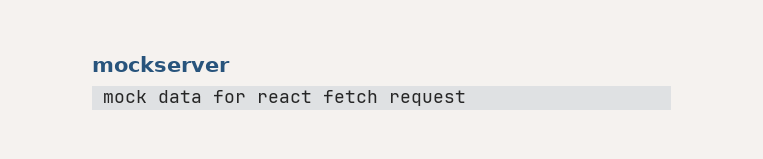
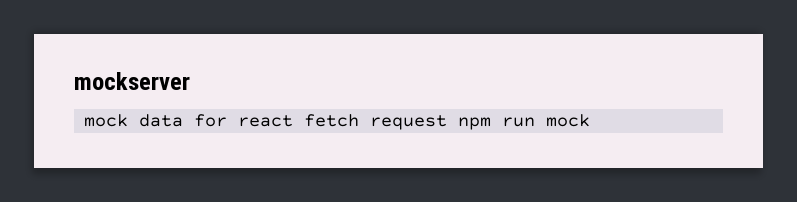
(466, 98) none -> [458,114,591,130] npm run mock

